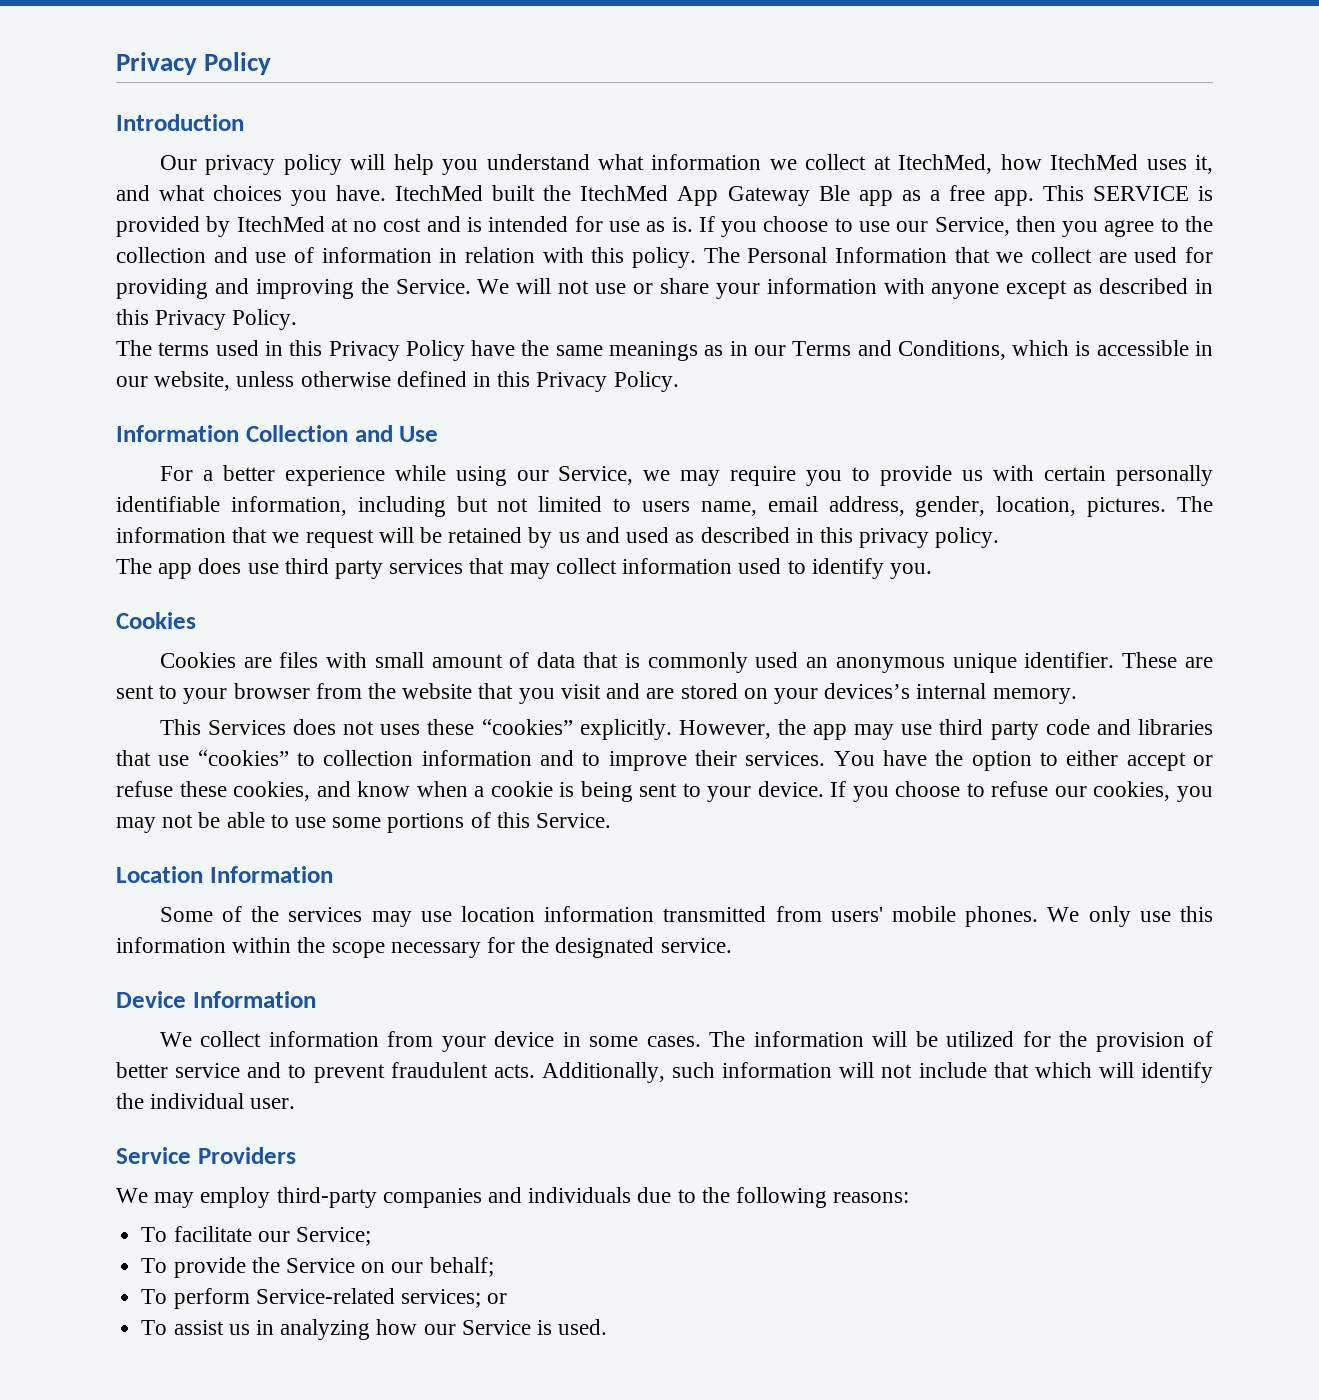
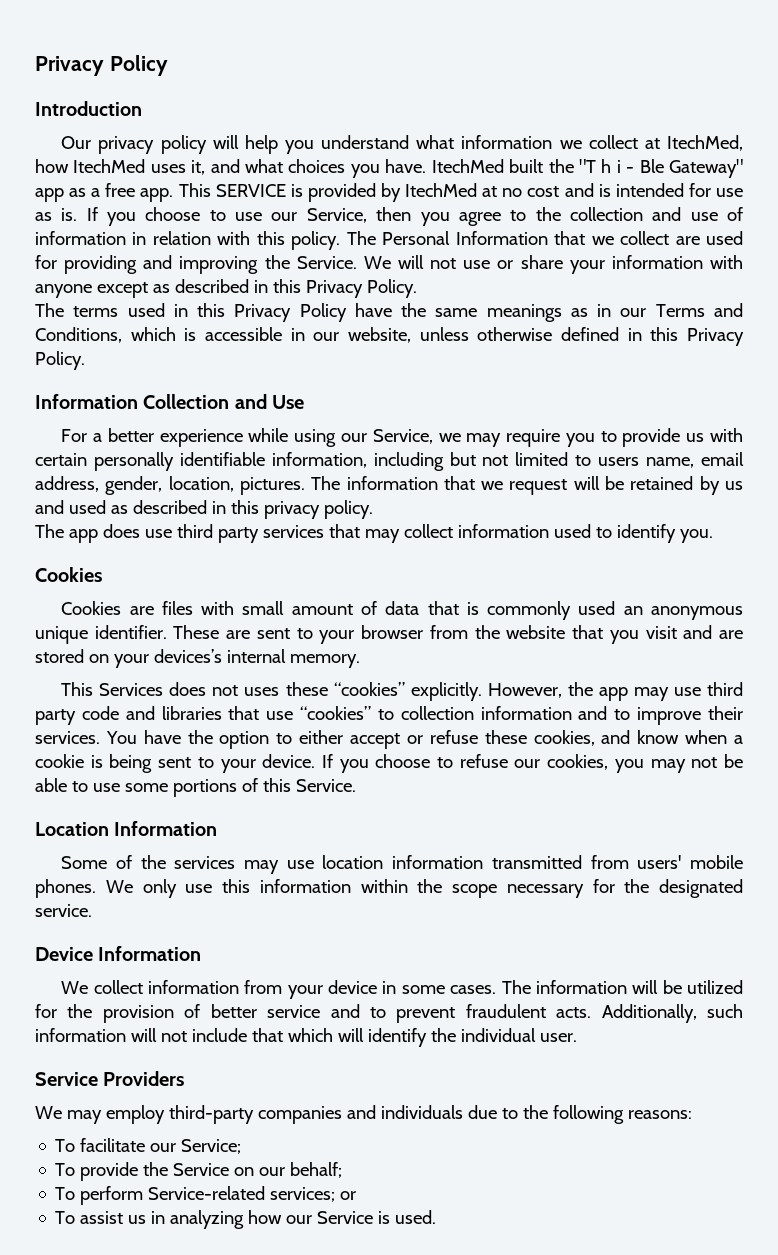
[580,185,850,206] ItechMed App Gateway Ble -> [578,159,743,178] "T h i - Ble Gateway"

